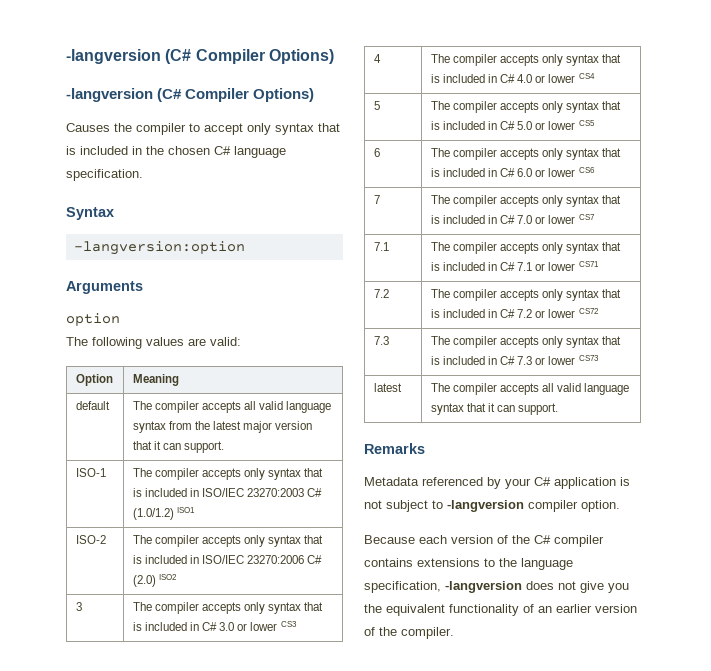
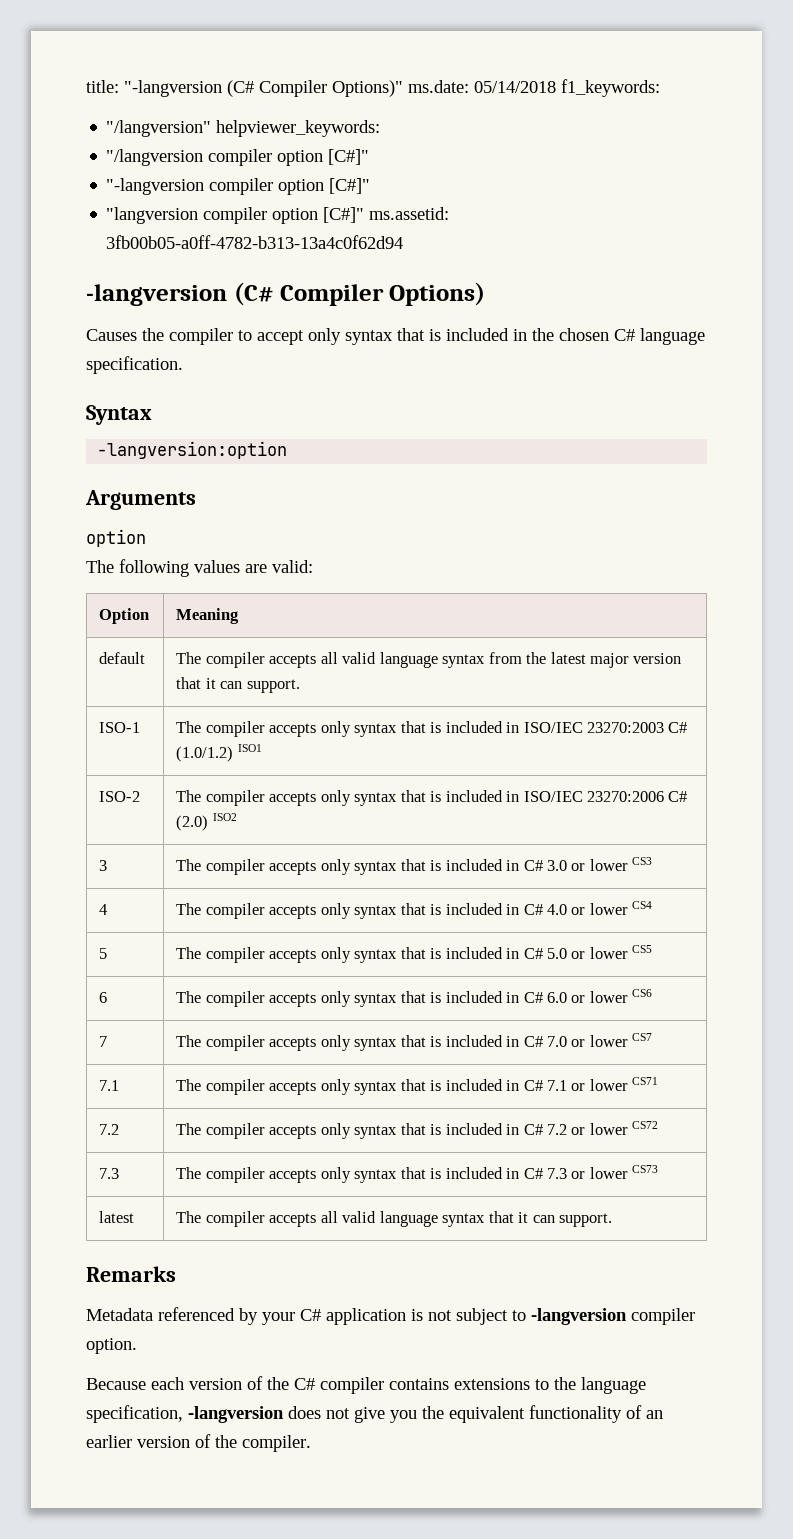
[66,49,334,64] -langversion (C# Compiler Options) -> [86,79,660,97] [106,120,381,137] [106,149,370,166] [106,178,371,195] [106,207,450,224] [106,235,404,249] title: "-langversion (C# Compiler Options)" ms.date: 05/14/2018 f1_keywords: // "/langversion" helpviewer_keywords: // "/langversion compiler option [C#]" // "-langversion compiler option [C#]" // "langversion compiler option [C#]" ms.assetid: 3fb00b05-a0ff-4782-b313-13a4c0f62d94

